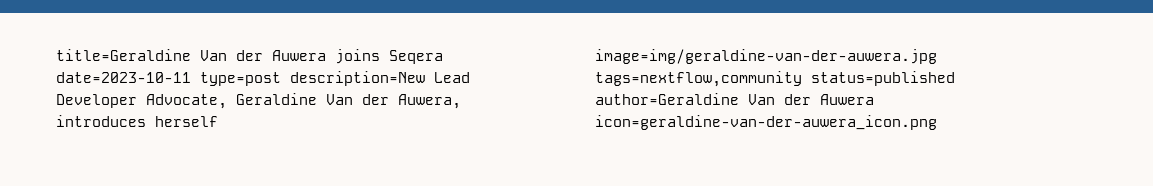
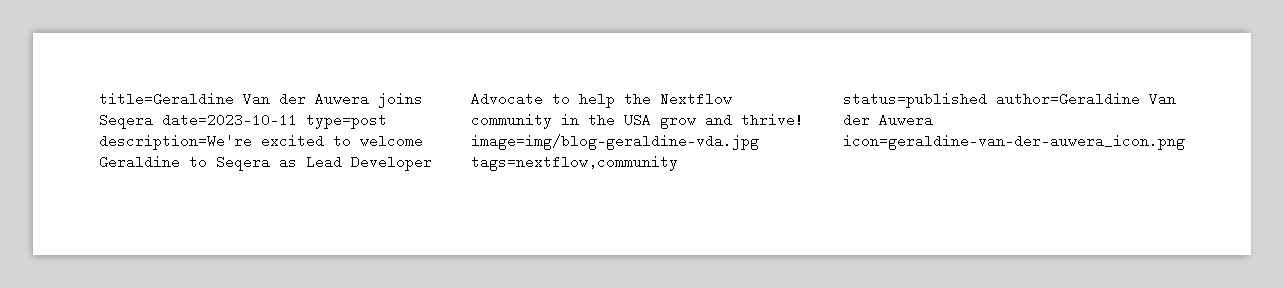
[290,71,470,86] [56,93,461,109] [56,115,218,127] [595,49,937,64] description=New Lead Developer Advocate, Geraldine Van der Auwera, introduces herself image=img/geraldine-van-der-auwera.jpg -> [99,134,423,150] [99,155,432,171] [471,92,732,108] [471,113,804,129] [471,134,759,150] description=We're excited to welcome Geraldine to Seqera as Lead Developer Advocate to help the Nextflow community in the USA grow and thrive! image=img/blog-geraldine-vda.jpg

